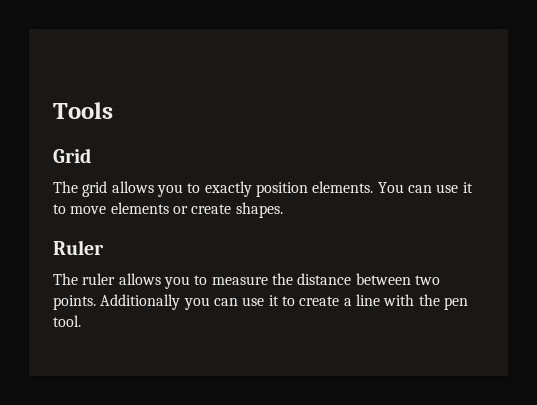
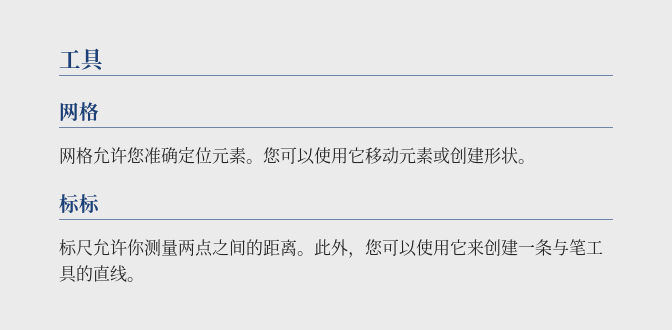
[53,102,113,119] [53,148,91,163] [53,181,473,197] [53,202,283,218] [53,240,104,255] [53,273,440,289] [53,294,468,310] [53,315,81,327] Tools // Grid // The grid allows you to exactly position elements. You can use it to move elements or create shapes. // Ruler // The ruler allows you to measure the distance between two points. Additionally you can use it to create a line with the pen tool. -> [59,48,105,72] [59,102,99,121] [59,147,535,165] [59,194,100,214] [59,239,603,258] [59,265,144,283] 工具 // 网格 // 网格允许您准确定位元素。您可以使用它移动元素或创建形状。 // 标标 // 标尺允许你测量两点之间的距离。此外，您可以使用它来创建一条与笔工具的直线。

